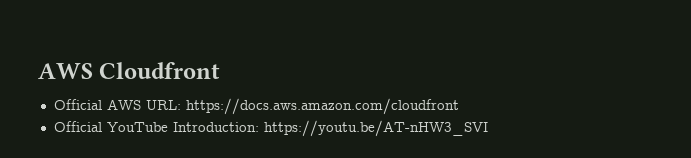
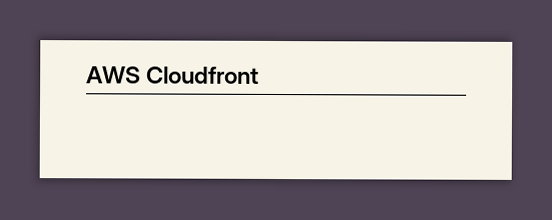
[53,98,459,115] [53,120,488,137] // Official AWS URL: https://docs.aws.amazon.com/cloudfront // Official YouTube Introduction: https://youtu.be/AT-nHW3_SVI -> (260, 75) none

